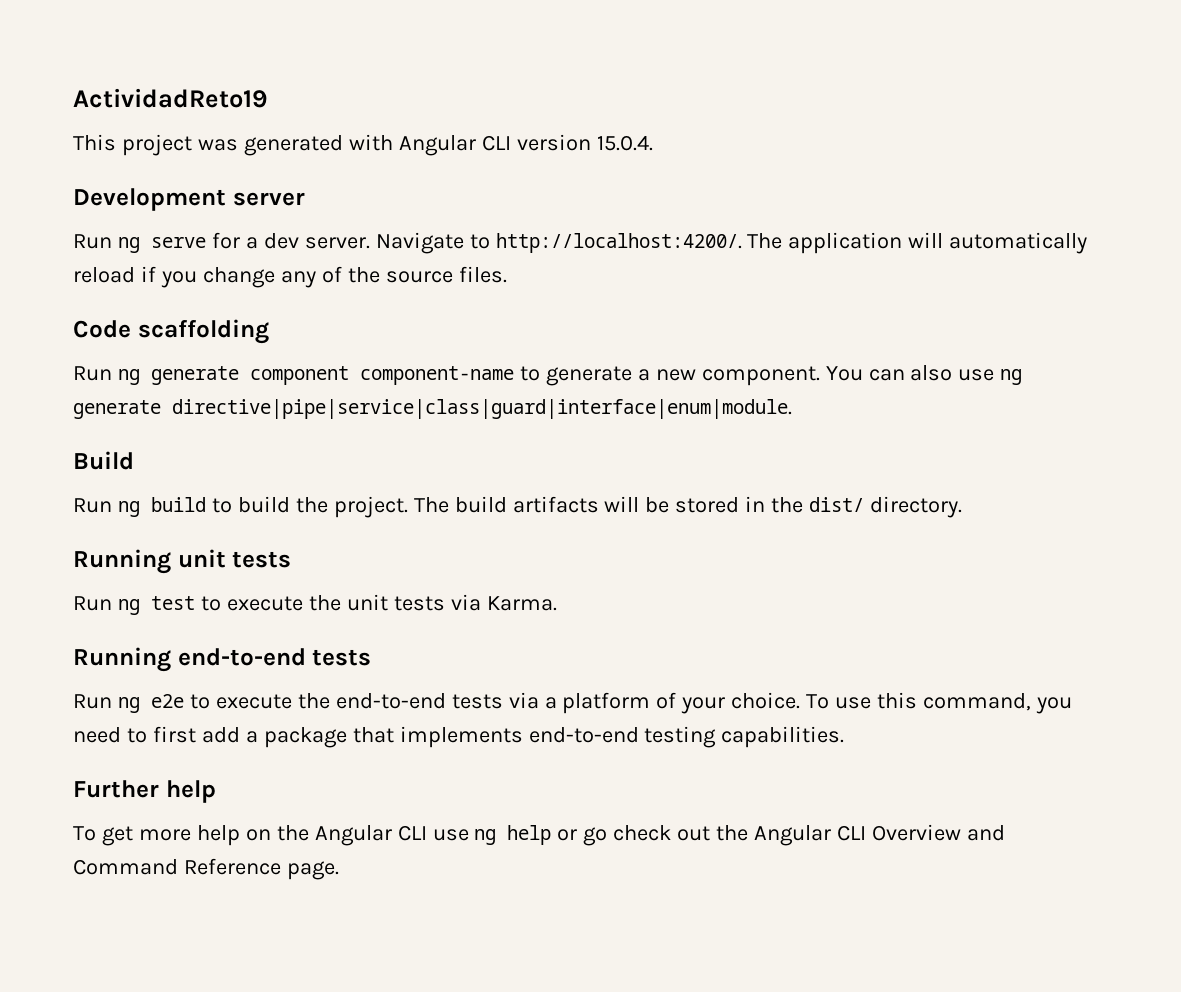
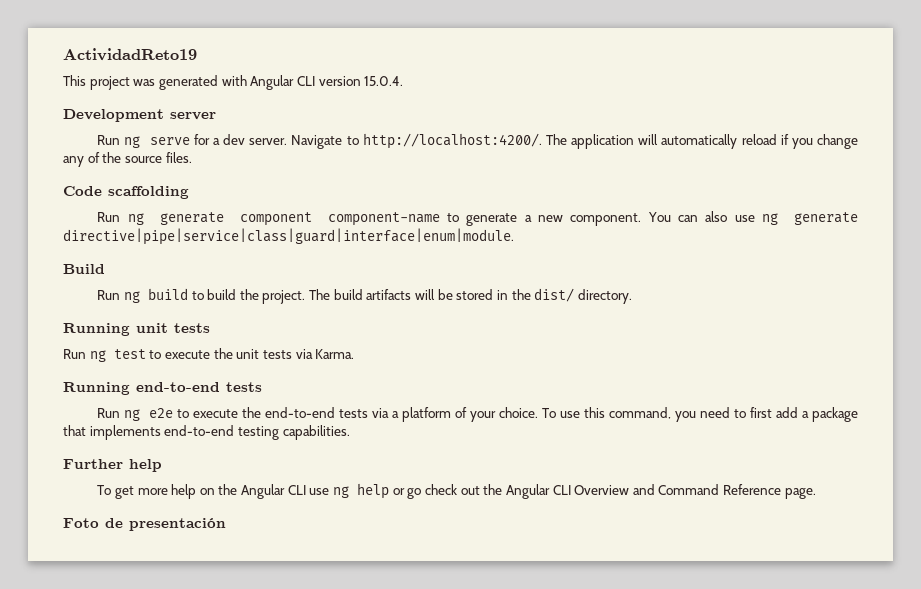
(339, 870) none -> [63,518,226,531] // Foto de presentación

